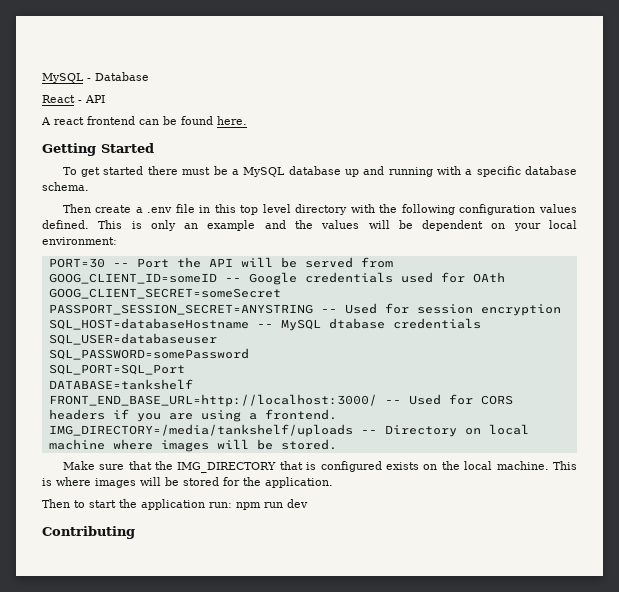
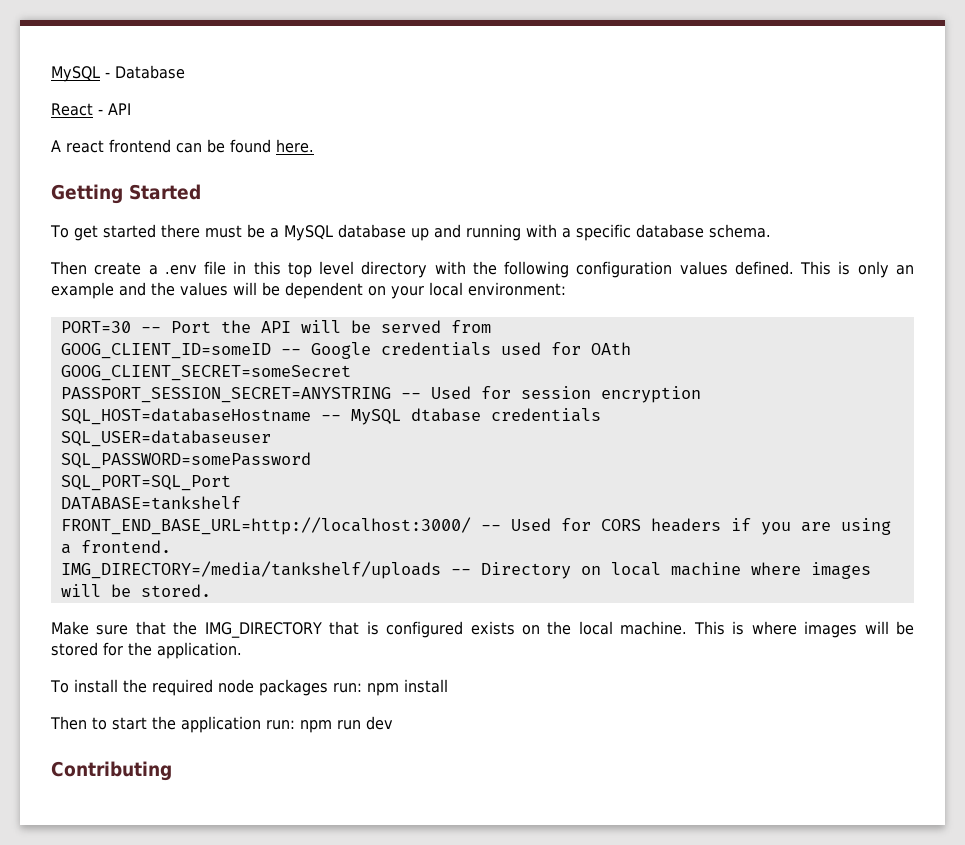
(333, 482) none -> [50,679,448,696] // To install the required node packages run: npm install

